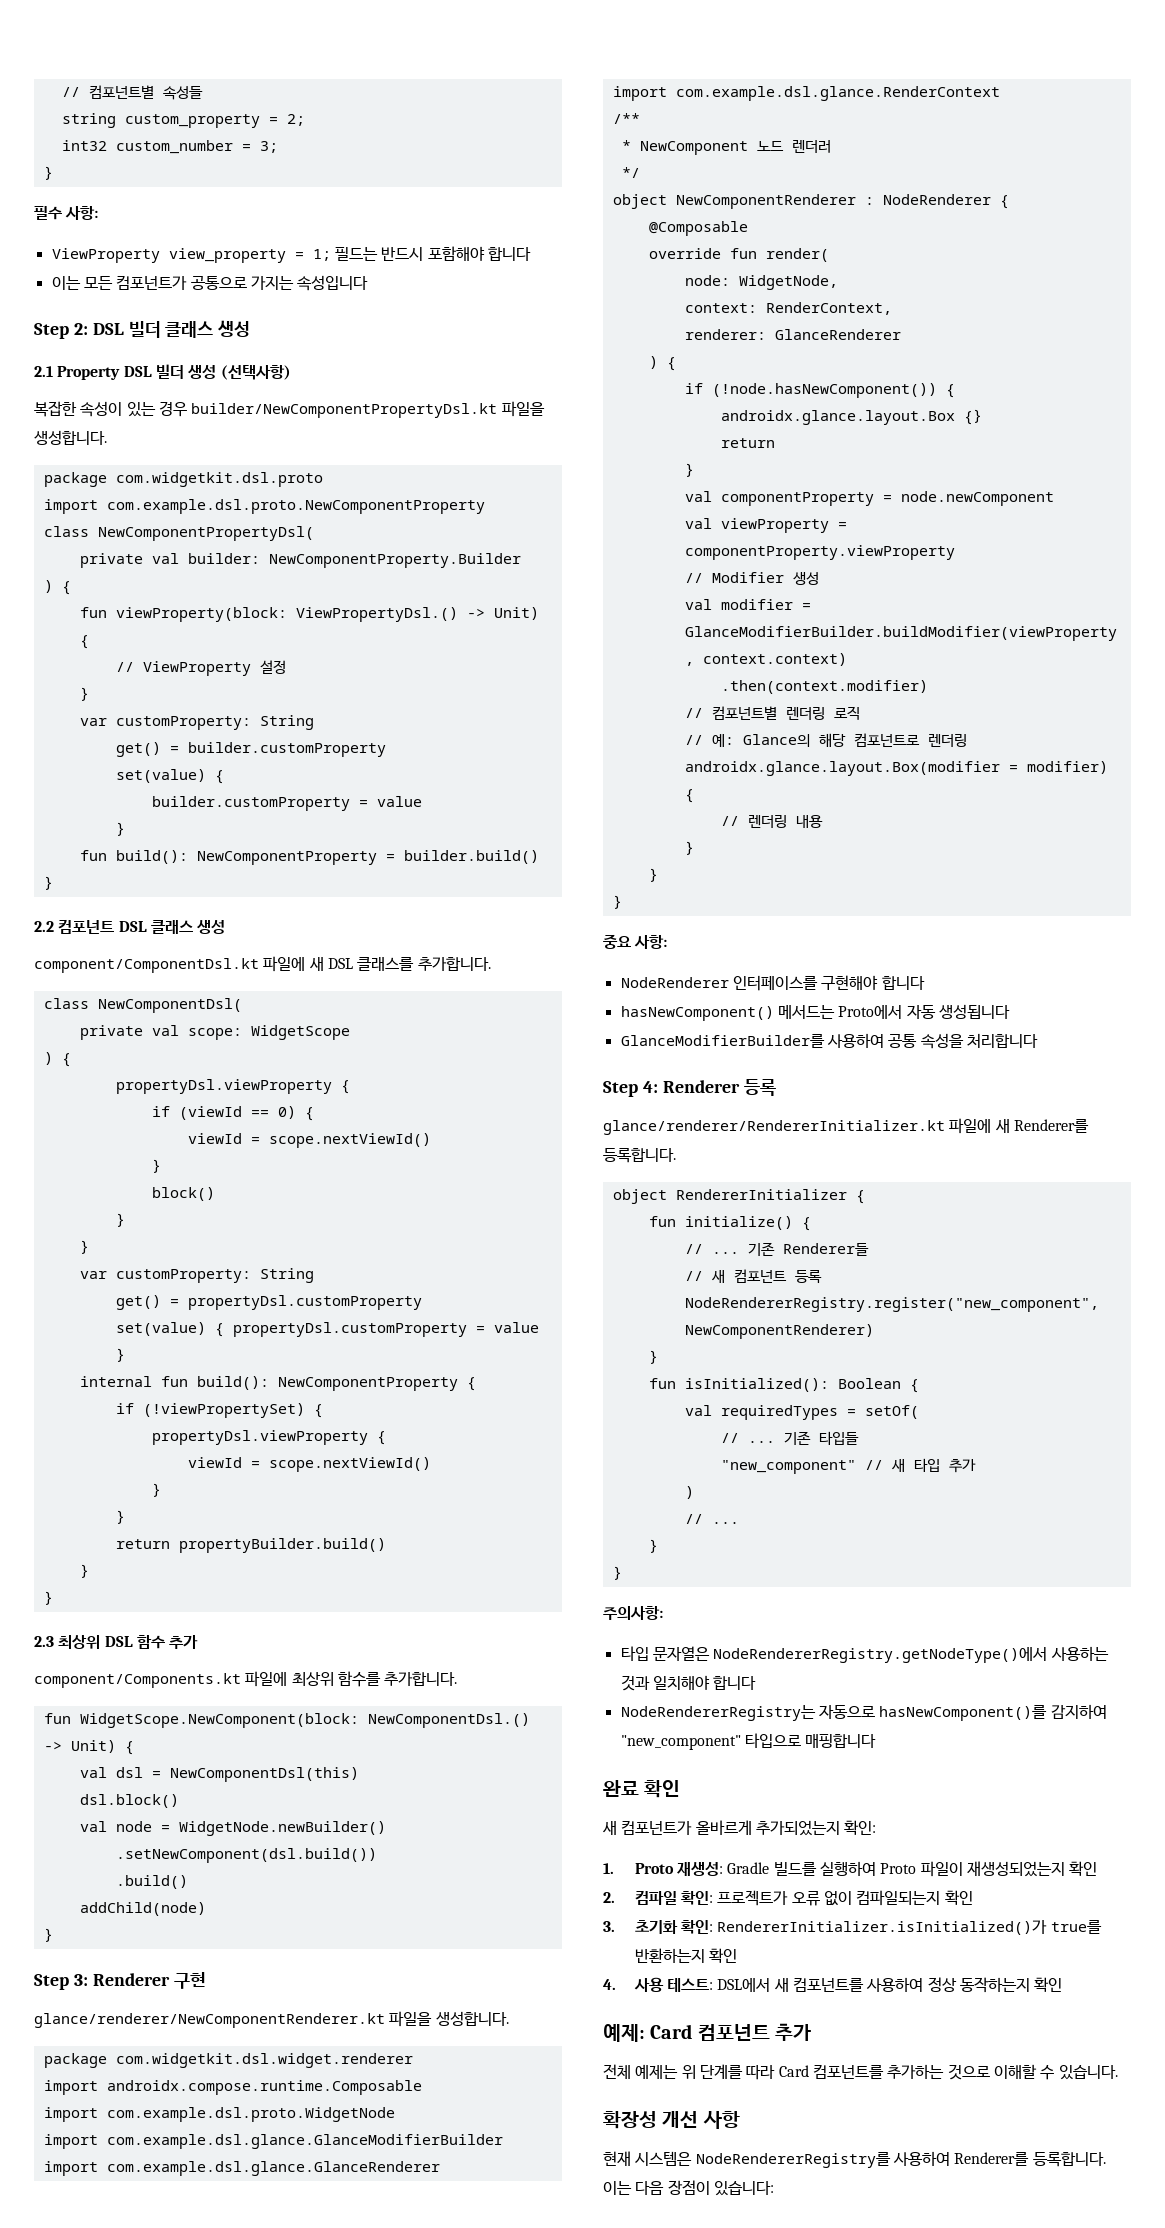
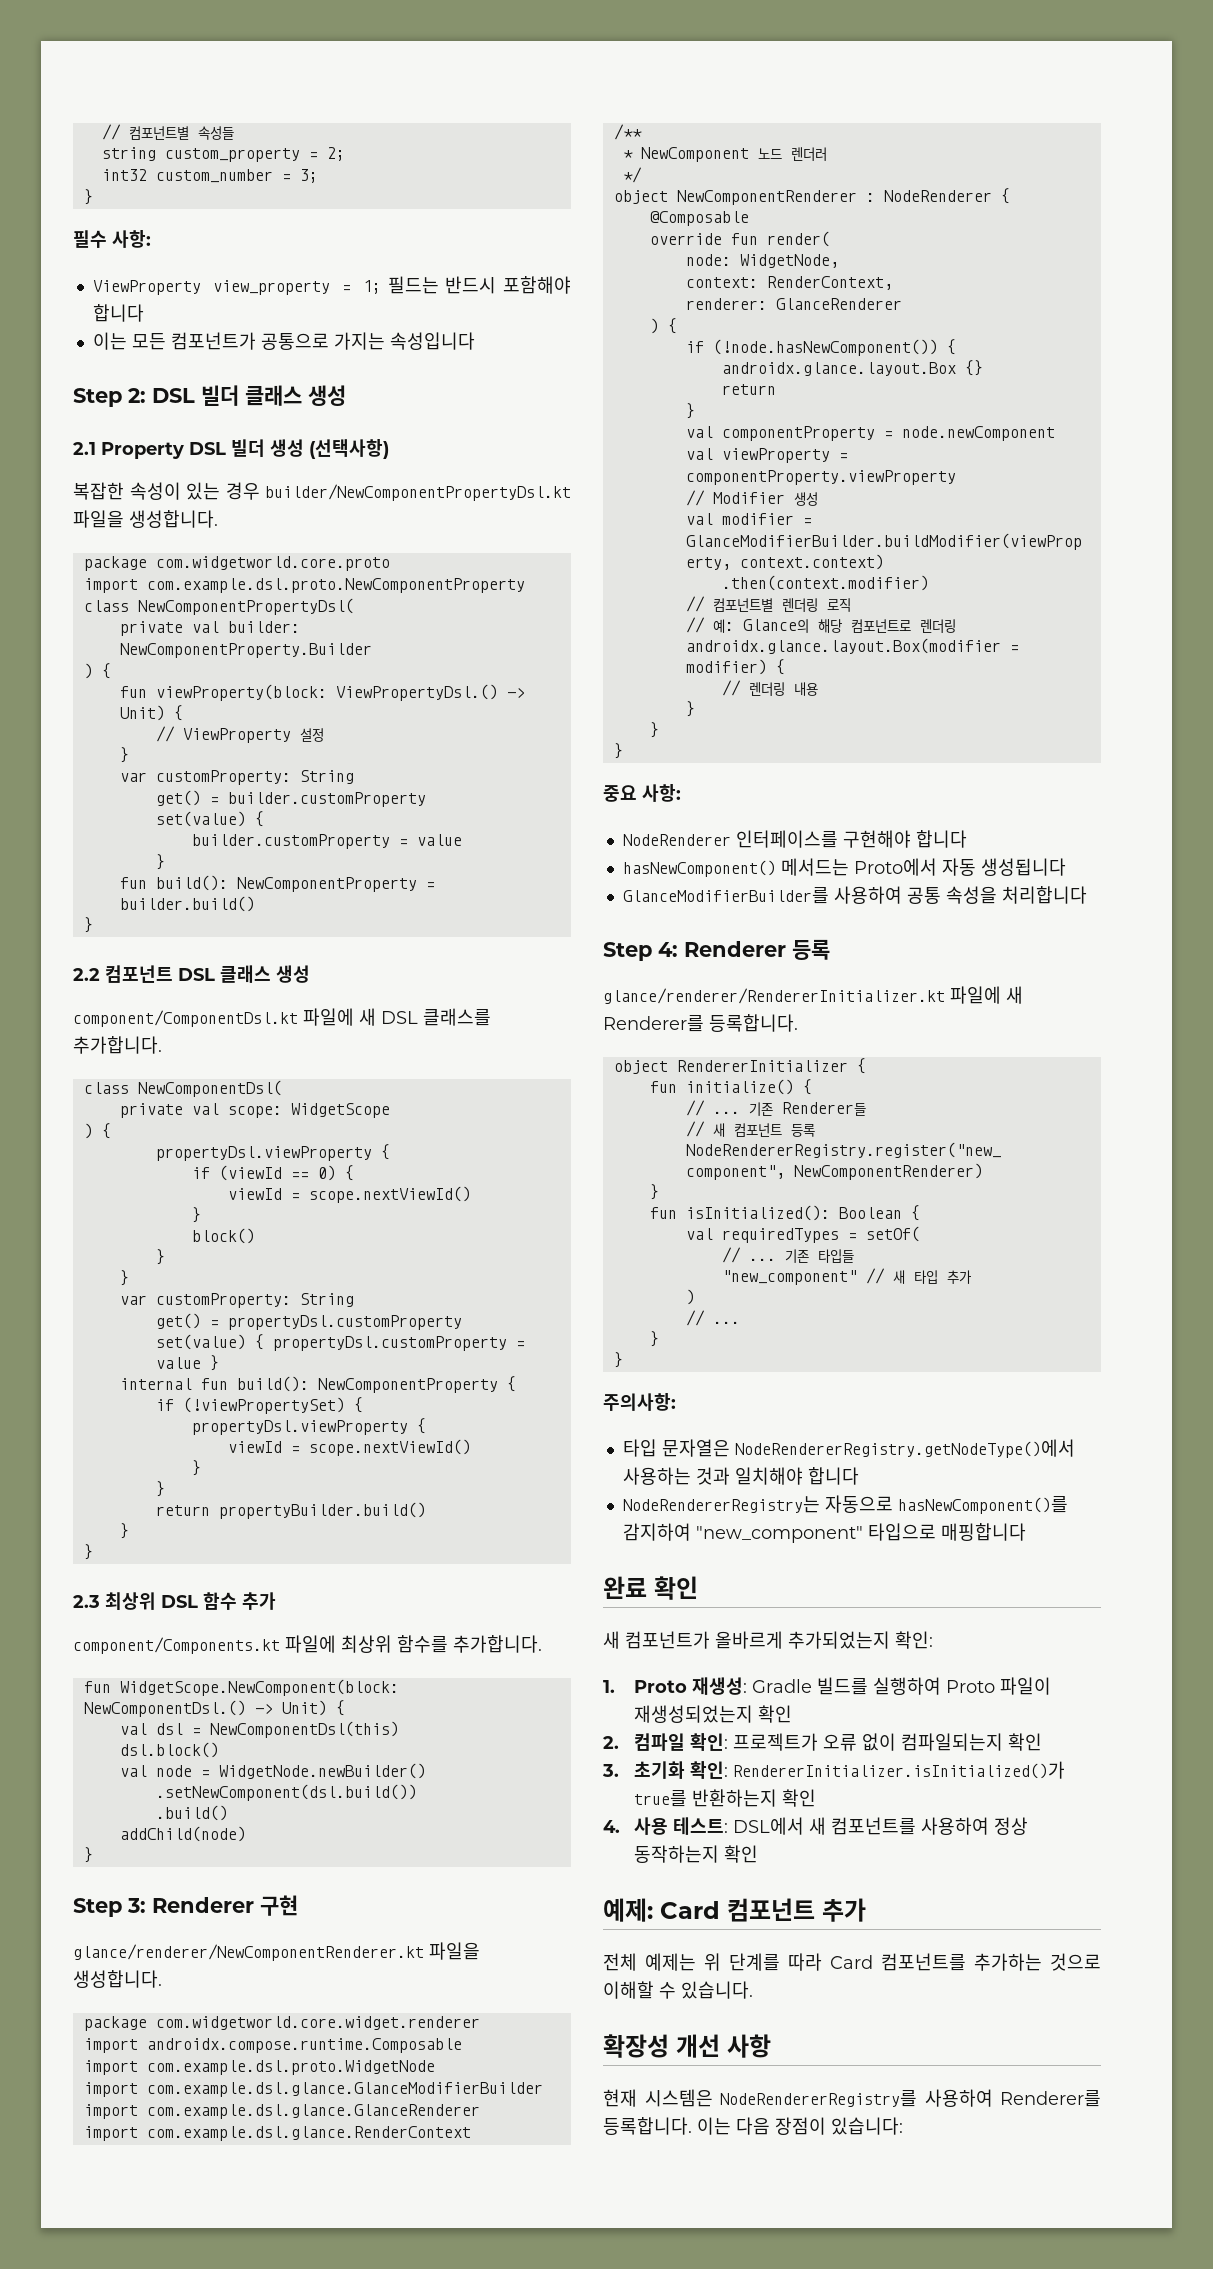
[115,472,323,487] com.widgetkit.dsl.proto -> [155,556,390,571] com.widgetworld.core.proto
[115,2053,413,2068] com.widgetkit.dsl.widget.renderer -> [155,2016,480,2030] com.widgetworld.core.widget.renderer

